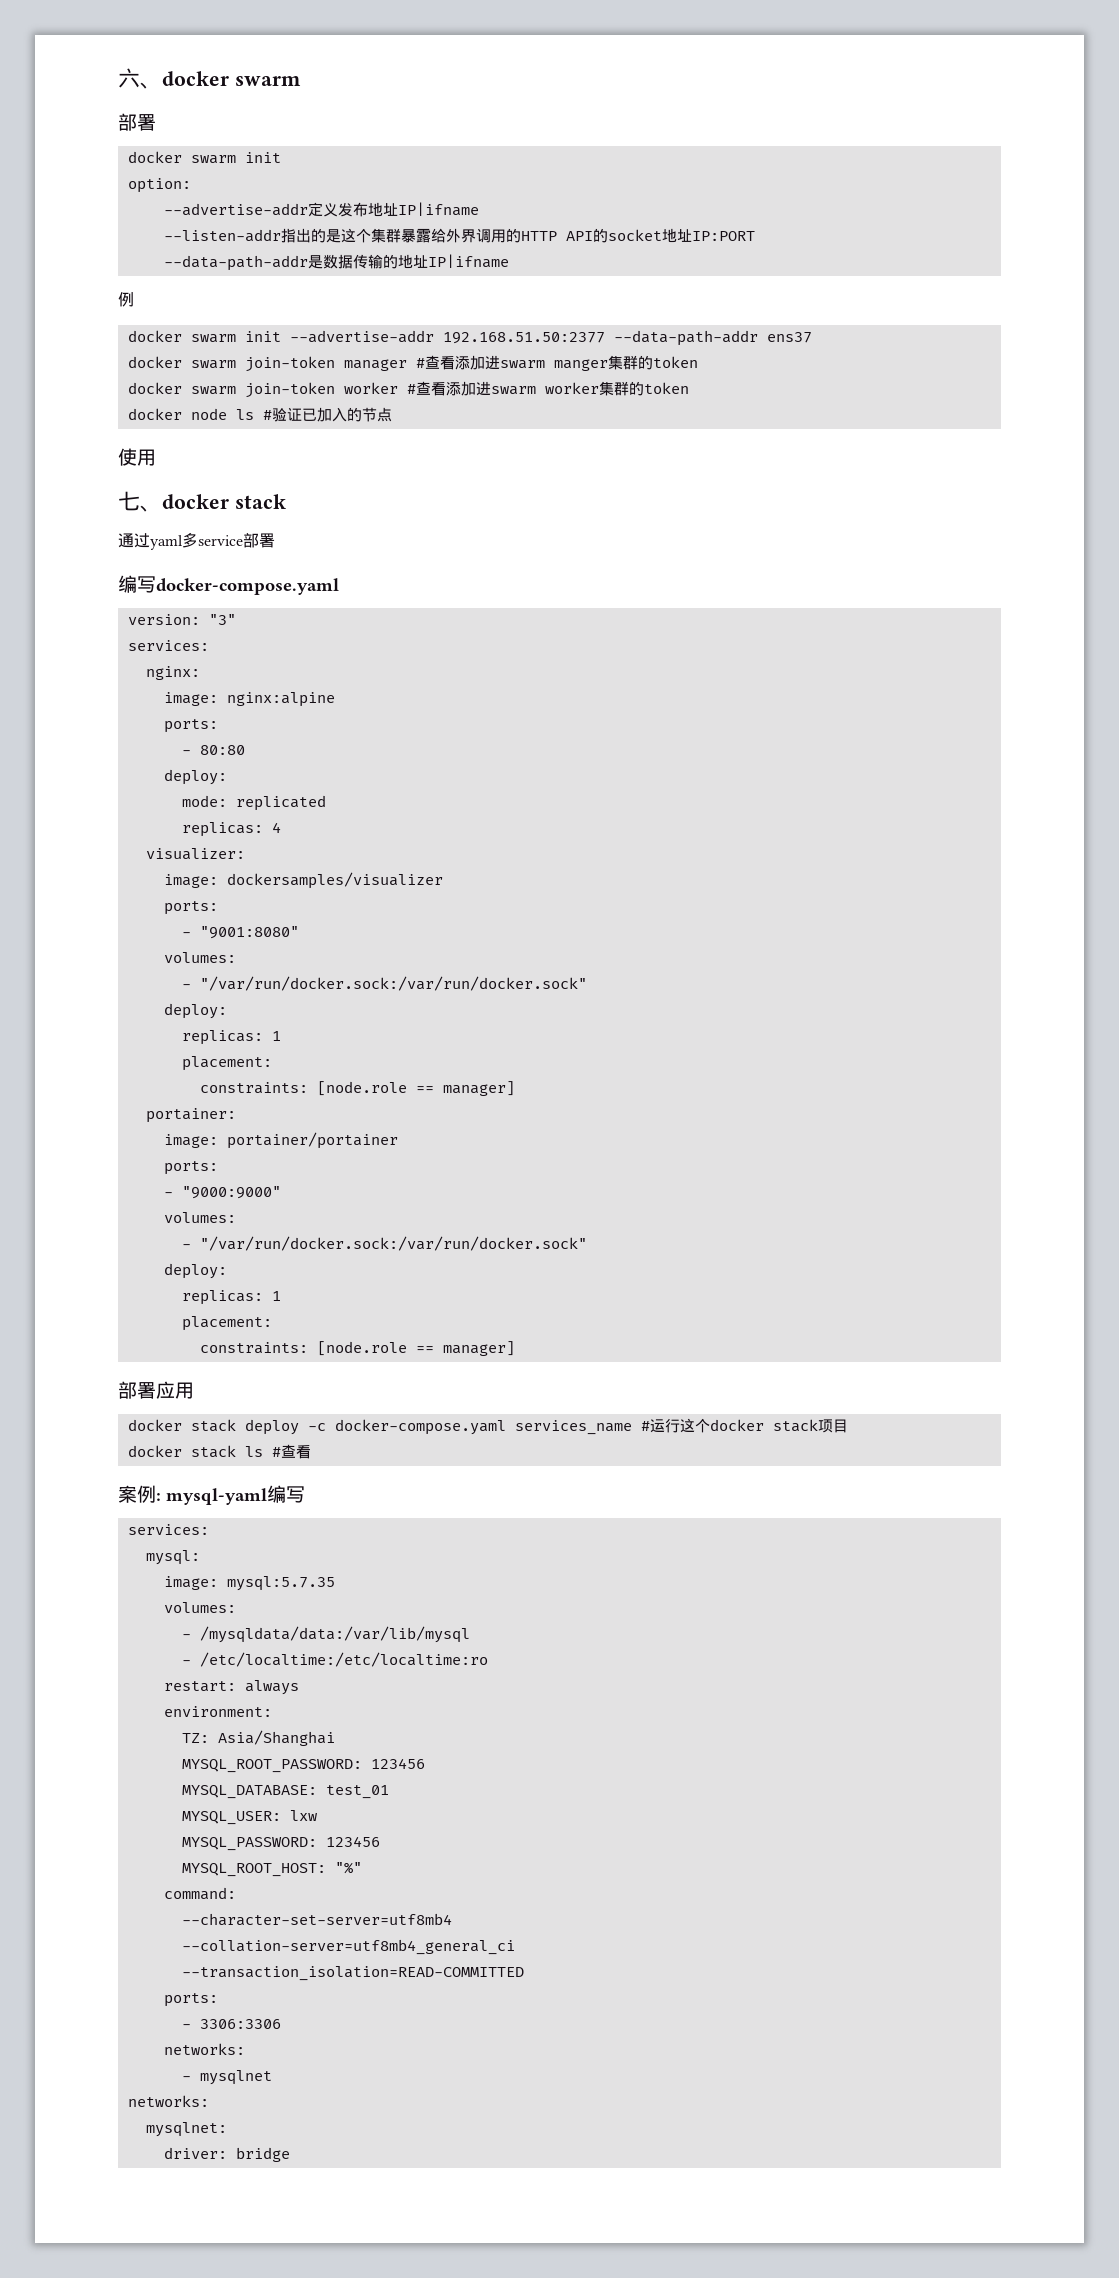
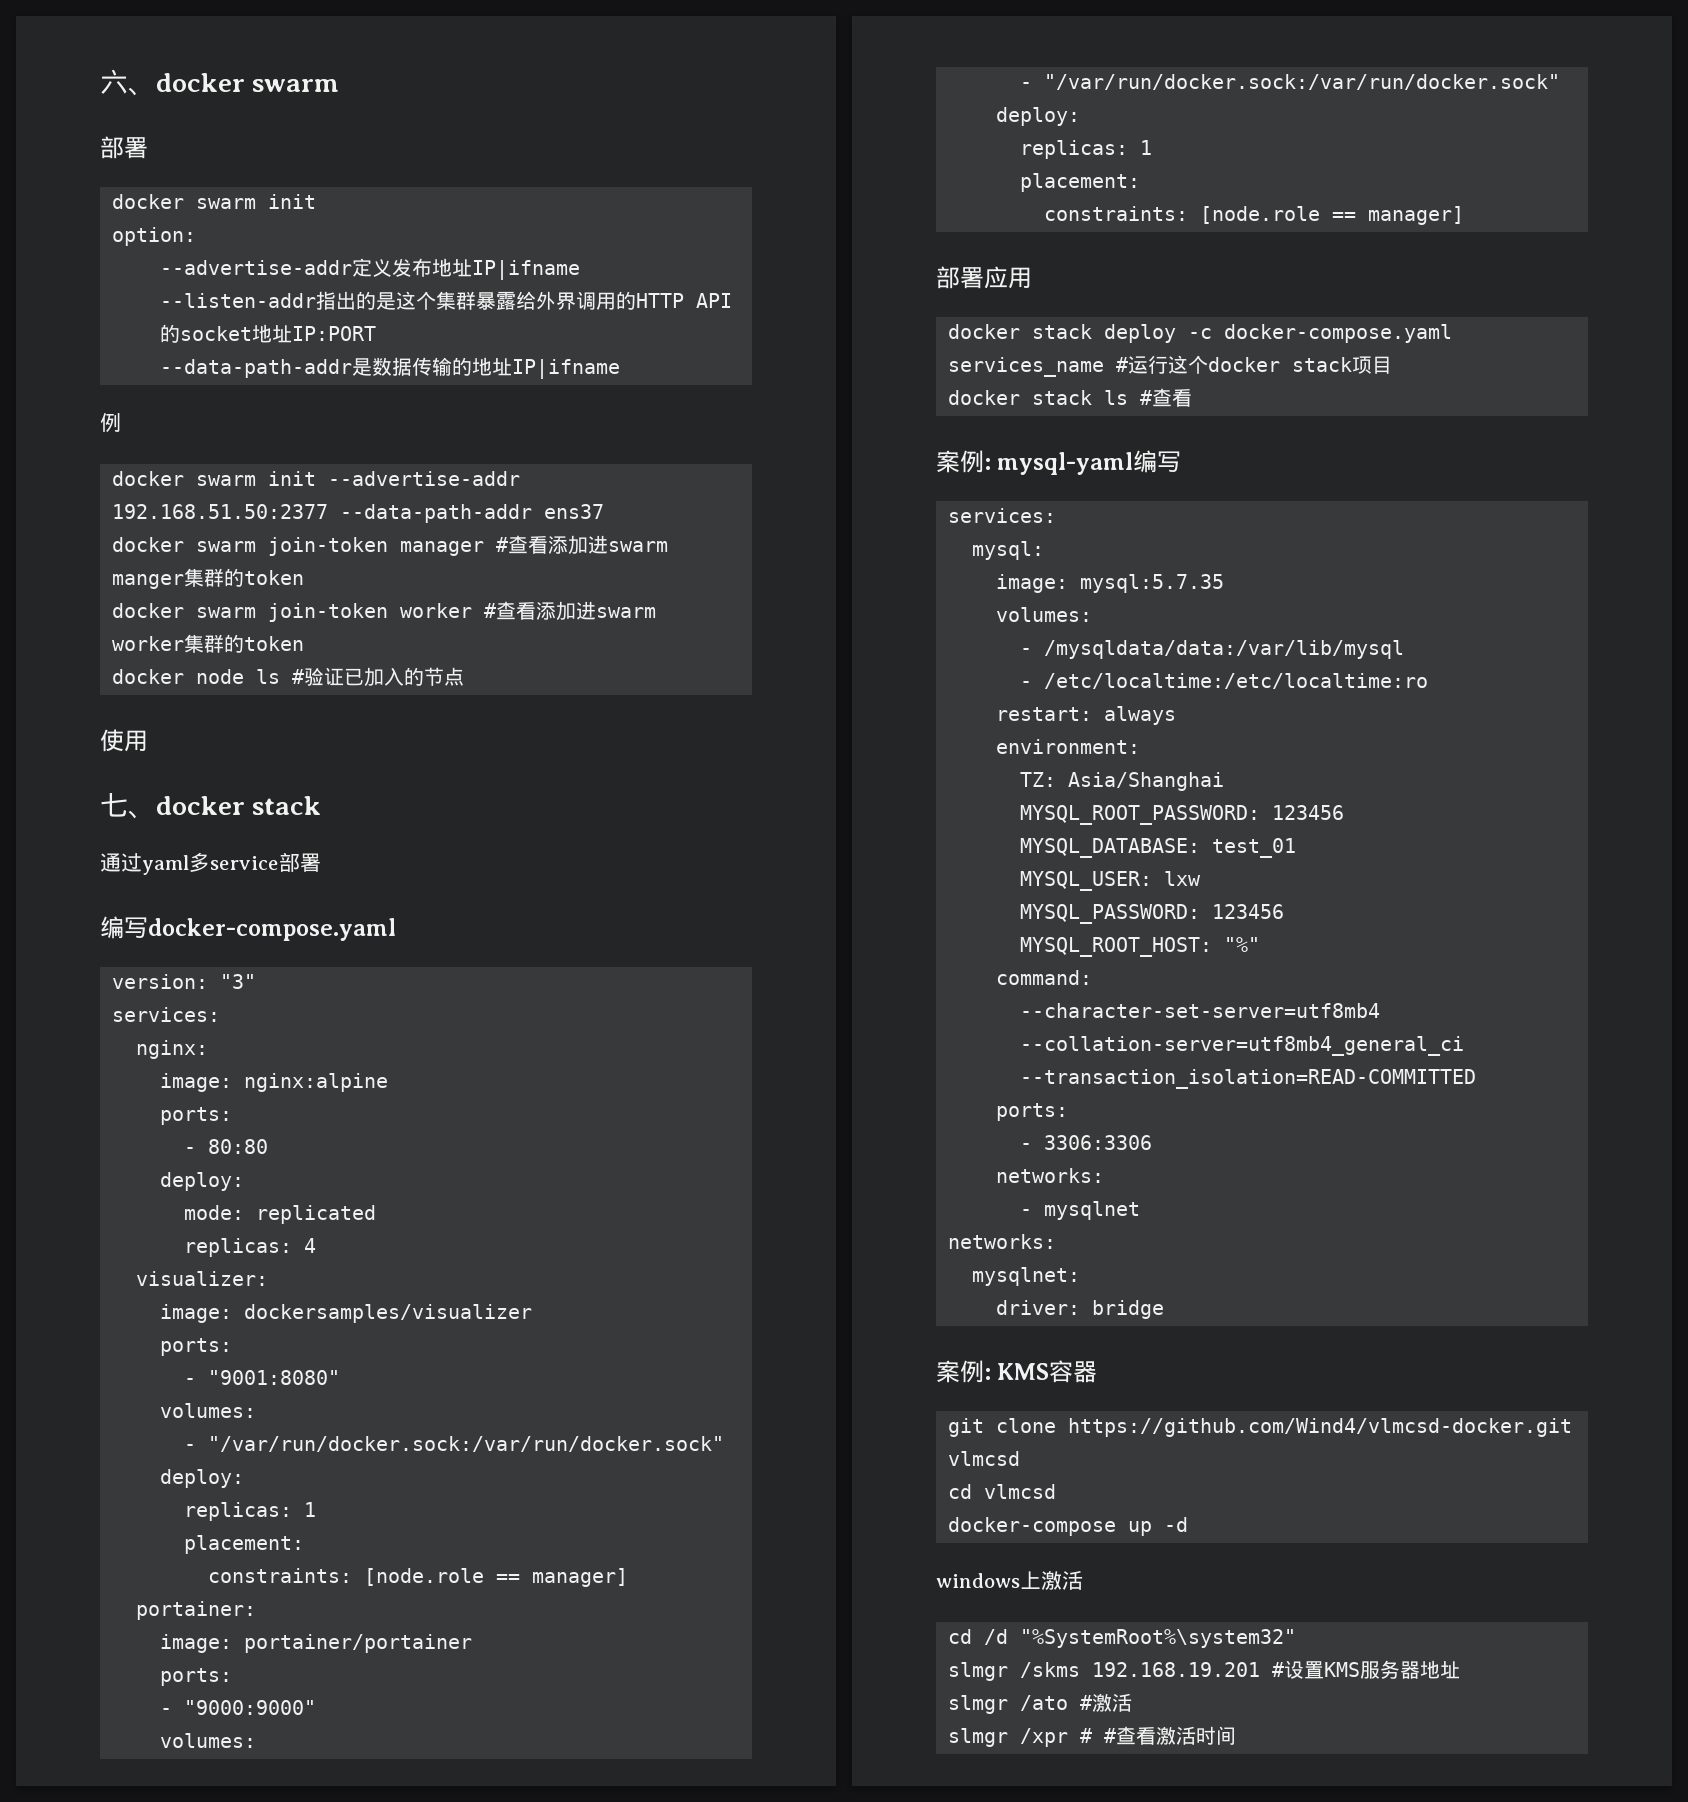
(290, 2154) none -> [936,1360,1098,1383] [948,1418,1573,1437] [948,1451,1021,1466] [948,1484,1057,1499] [948,1517,1189,1536] [936,1571,1083,1590] [948,1629,1297,1648] [948,1660,1461,1681] [948,1693,1133,1714] [948,1726,1237,1747] // 案例: KMS容器 // git clone https://github.com/Wind4/vlmcsd-docker.git vlmcsd // cd vlmcsd // docker-compose up -d // windows上激活 // cd /d "%SystemRoot%\system32" // slmgr /skms 192.168.19.201 #设置KMS服务器地址 // slmgr /ato #激活 // slmgr /xpr # #查看激活时间

